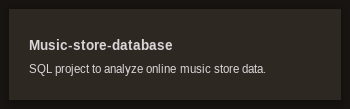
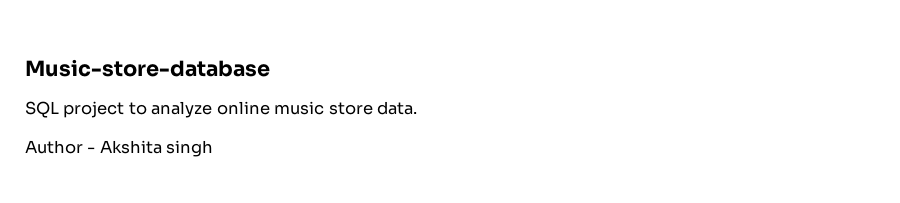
(266, 68) none -> [25,140,214,157] // Author - Akshita singh

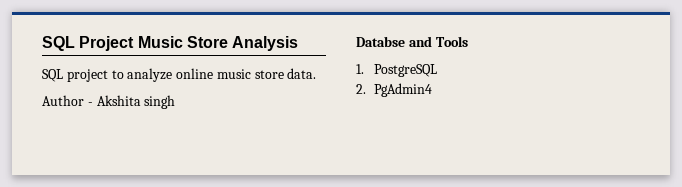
[25,59,270,77] Music-store-database -> [42,36,299,51] SQL Project Music Store Analysis
(214, 148) none -> [356,36,468,47] [356,64,438,77] [356,83,433,97] // Databse and Tools // 1. PostgreSQL // 2. PgAdmin4

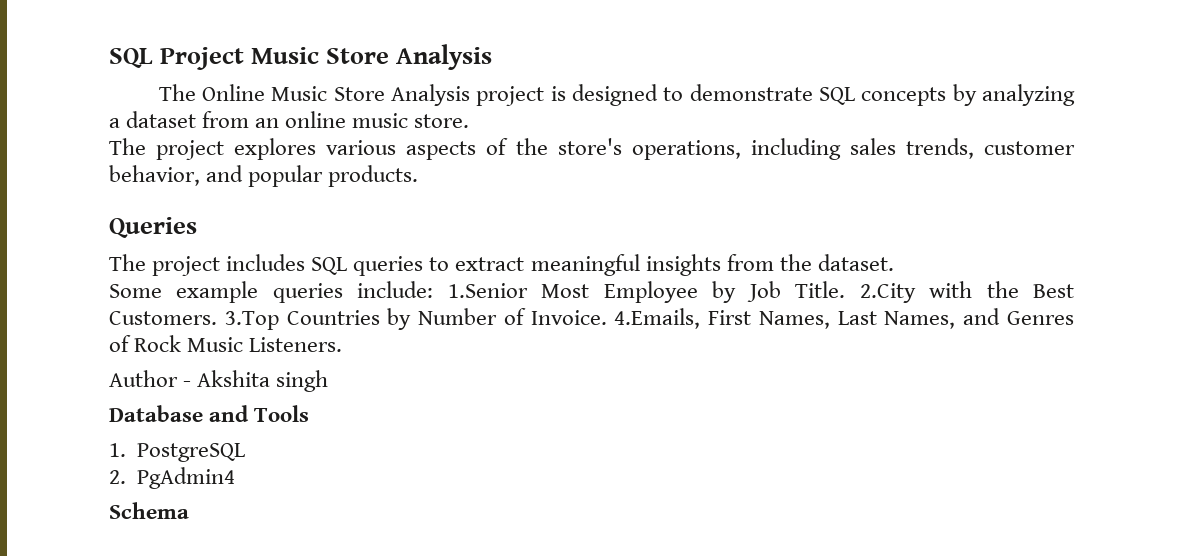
[42,68,317,82] SQL project to analyze online music store data. -> [158,84,1075,106] [109,111,470,128] [109,138,1075,160] [109,165,419,187] [109,217,197,238] [109,254,894,276] [109,281,1074,303] [109,308,1074,330] [109,335,343,352] The Online Music Store Analysis project is designed to demonstrate SQL concepts by analyzing a dataset from an online music store. // The project explores various aspects of the store's operations, including sales trends, customer behavior, and popular products. // Queries // The project includes SQL queries to extract meaningful insights from the dataset. // Some example queries include: 1.Senior Most Employee by Job Title. 2.City with the Best Customers. 3.Top Countries by Number of Invoice. 4.Emails, First Names, Last Names, and Genres of Rock Music Listeners.
[356,36,405,47] Databse -> [109,405,203,422] Database
(433, 90) none -> [109,502,189,519] // Schema

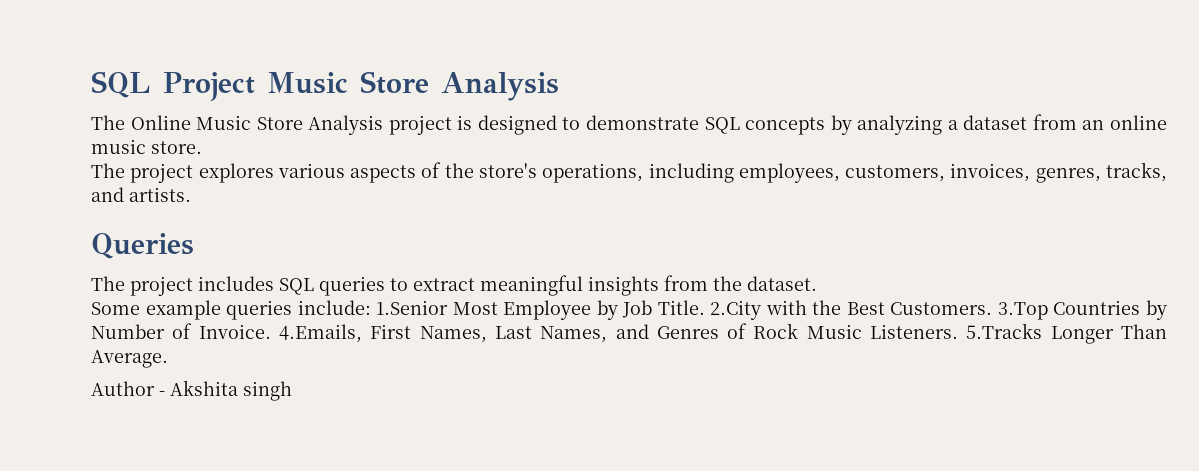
[849,138,1075,159] [109,165,419,187] sales trends, customer behavior, and popular products. -> [738,162,1168,183] [91,187,191,202] employees, customers, invoices, genres, tracks, and artists.
(343, 344) none -> [966,323,1167,344] [91,350,168,368] 5.Tracks Longer Than Average.
[109,405,310,422] [109,443,246,462] [109,467,236,489] [109,502,189,519] // Database and Tools // 1. PostgreSQL // 2. PgAdmin4 // Schema -> (292, 391) none

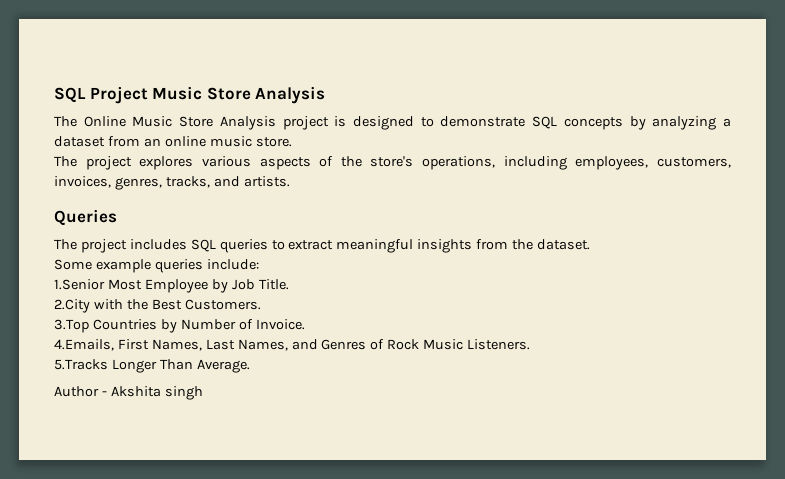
(371, 307) none -> (259, 264) //
(705, 307) none -> (289, 284) //
(993, 308) none -> (261, 304) //
(271, 331) none -> (305, 324) //
(959, 331) none -> (531, 344) //

